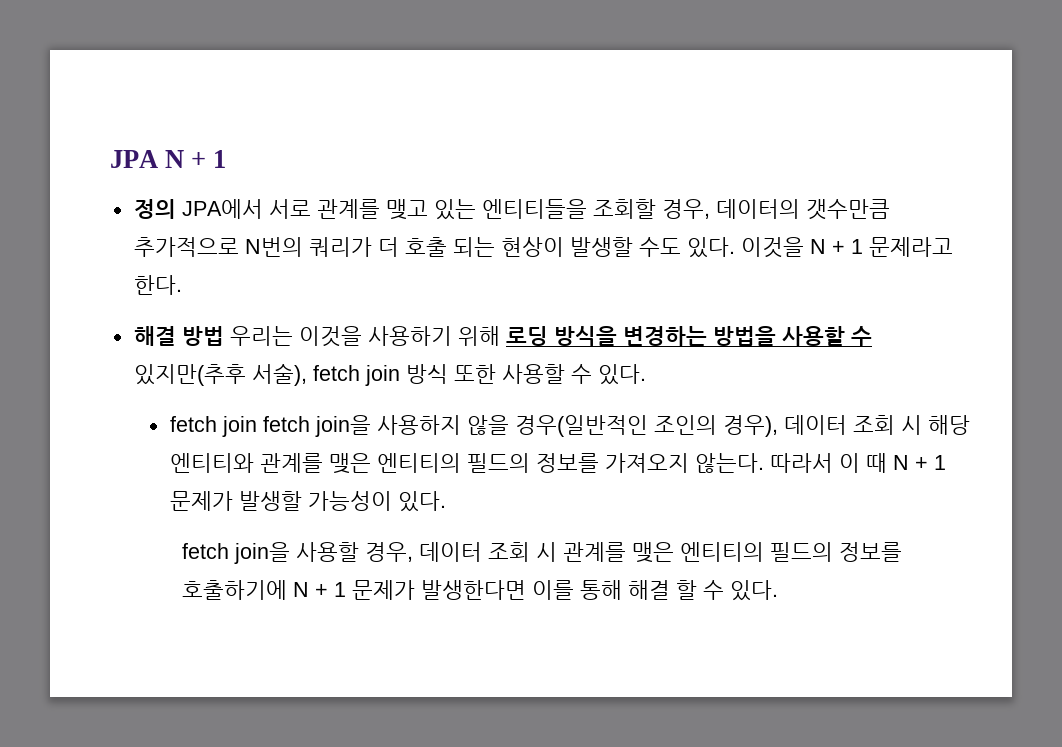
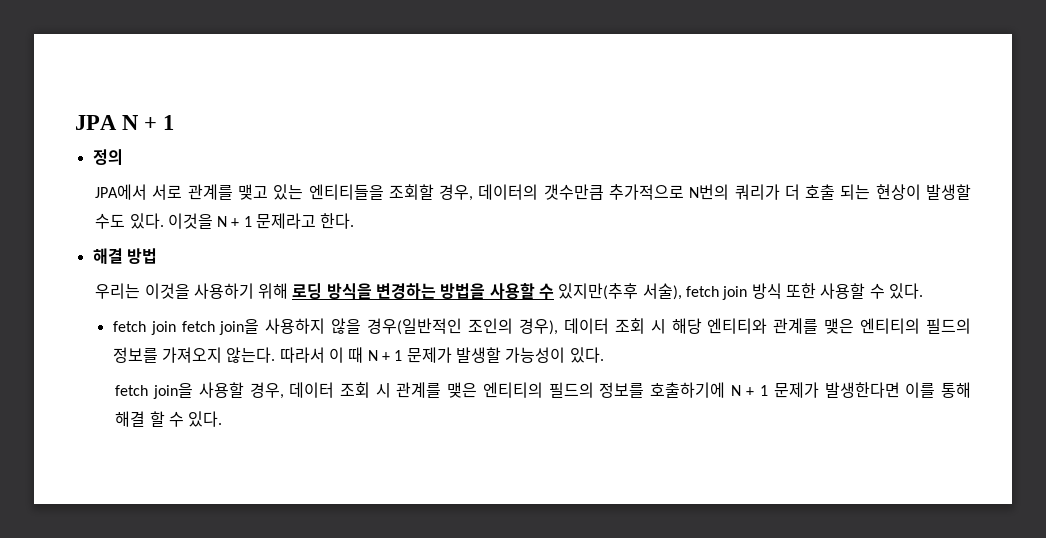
(176, 209) none -> (123, 157) //
(224, 336) none -> (157, 256) //

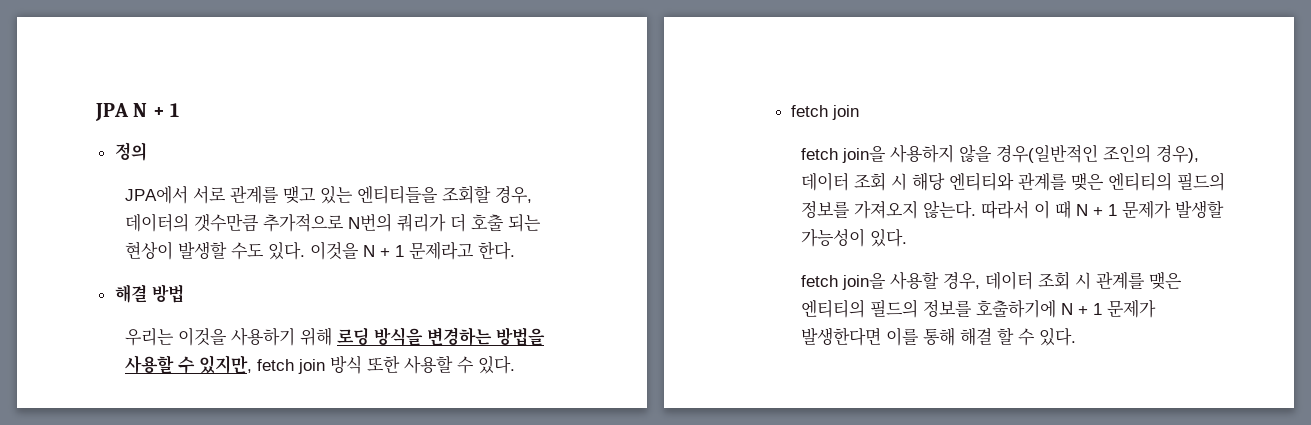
[558,283,682,300] 있지만(추후 서술), -> [199,355,253,374] 있지만,
(176, 328) none -> (859, 112) //

